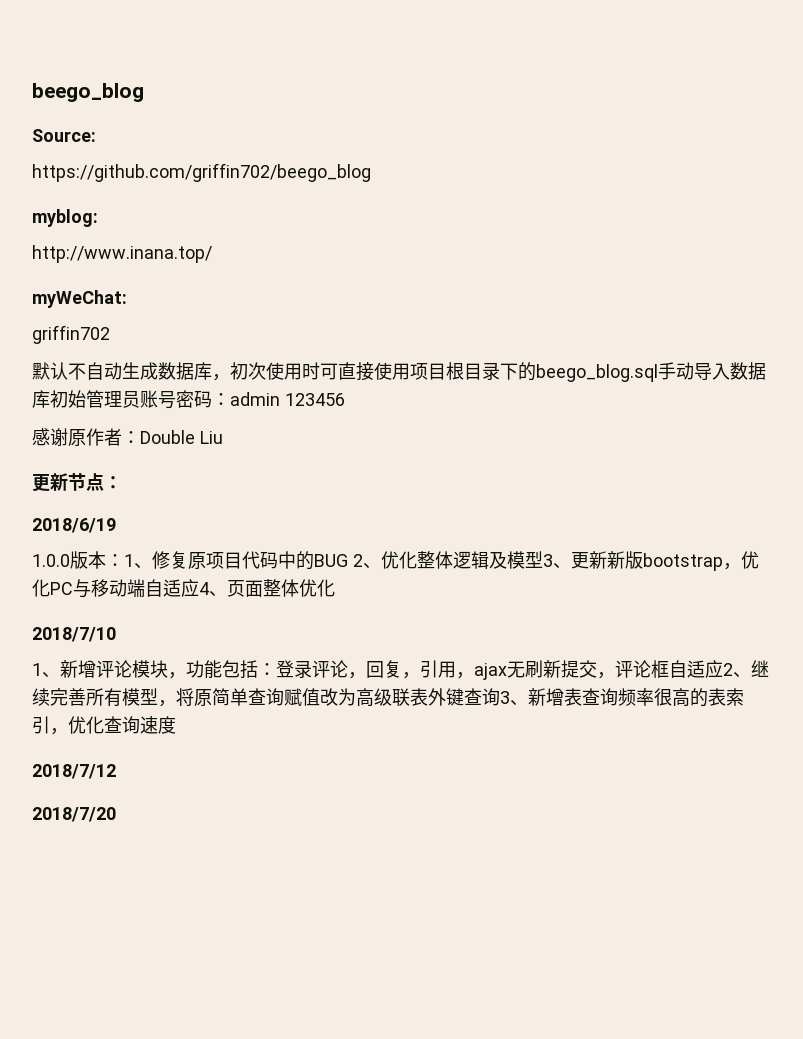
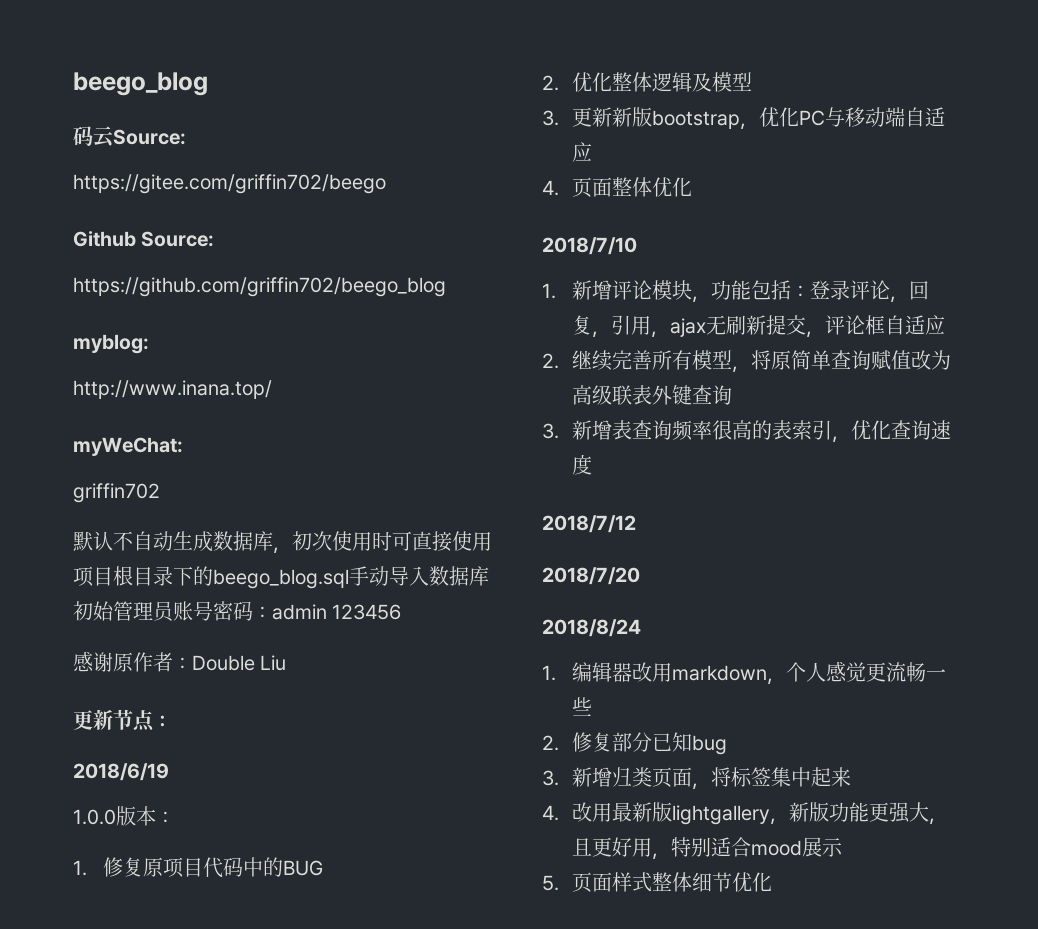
(144, 92) none -> [73,126,186,148] [73,174,386,194] [73,231,136,247] 码云Source: // https://gitee.com/griffin702/beego // Github
[124,554,152,569] 1、 -> [73,860,87,876] // 1.
[352,554,381,569] 2、 -> [542,75,559,91] // 2.
[542,554,571,569] 3、 -> [542,110,559,126] // 3.
[199,582,227,597] 4、 -> [542,180,559,196] // 4.
[32,663,60,678] 1、 -> [542,283,556,299] 1.
[723,663,751,678] 2、 -> [542,353,559,369] // 2.
[500,691,528,706] 3、 -> [542,423,559,439] // 3.
(116, 814) none -> [542,619,641,637] [542,661,947,685] [572,697,593,716] [542,732,728,755] [542,767,852,790] [542,802,949,825] [572,837,844,860] [542,872,773,892] // 2018/8/24 // 1.编辑器改用markdown，个人感觉更流畅一些 // 2.修复部分已知bug // 3.新增归类页面，将标签集中起来 // 4.改用最新版lightgallery，新版功能更强大，且更好用，特别适合mood展示 // 5.页面样式整体细节优化

